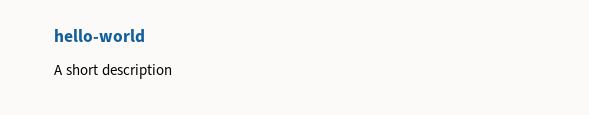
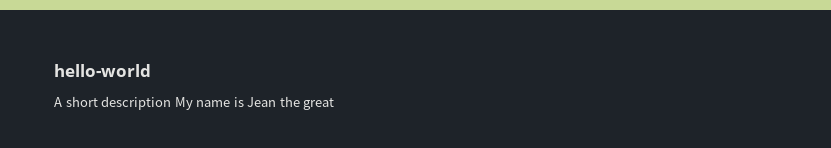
(173, 71) none -> [174,96,335,110] My name is Jean the great

